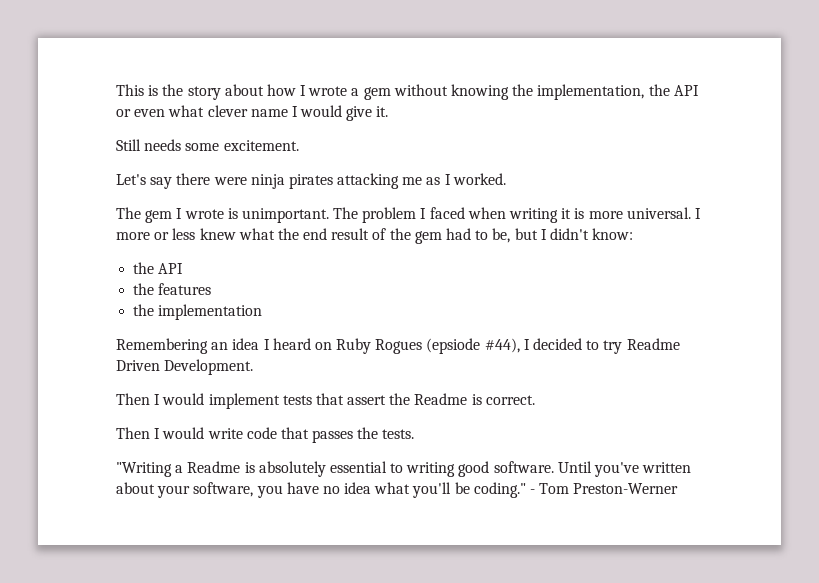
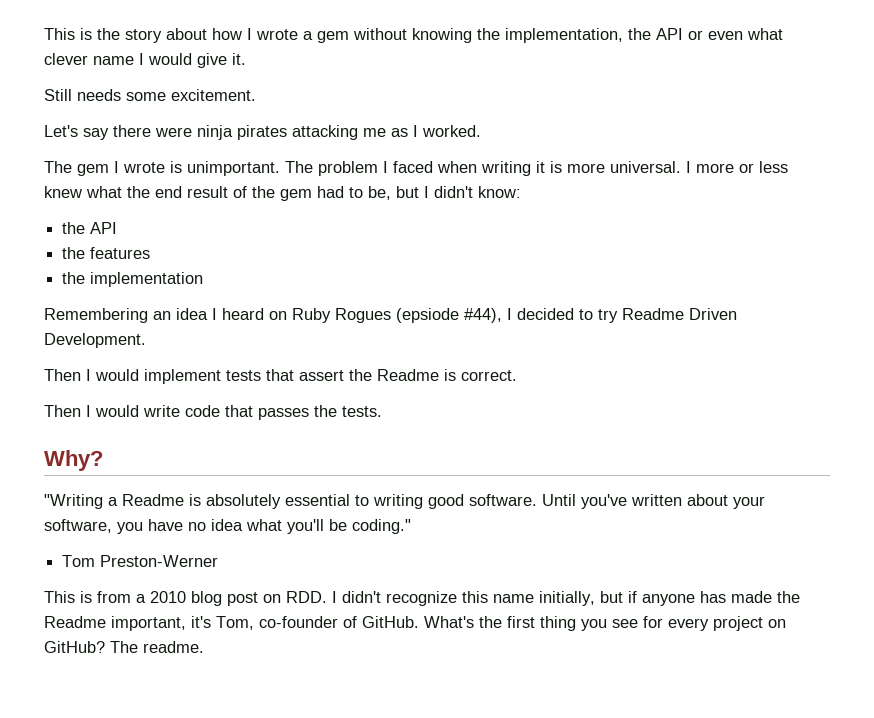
(415, 434) none -> [44,450,103,471] // Why?
[530,489,536,494] - -> (411, 526) //
(679, 488) none -> [44,591,800,606] [44,616,786,631] [44,641,204,653] // This is from a 2010 blog post on RDD. I didn't recognize this name initially, but if anyone has made the Readme important, it's Tom, co-founder of GitHub. What's the first thing you see for every project on GitHub? The readme.

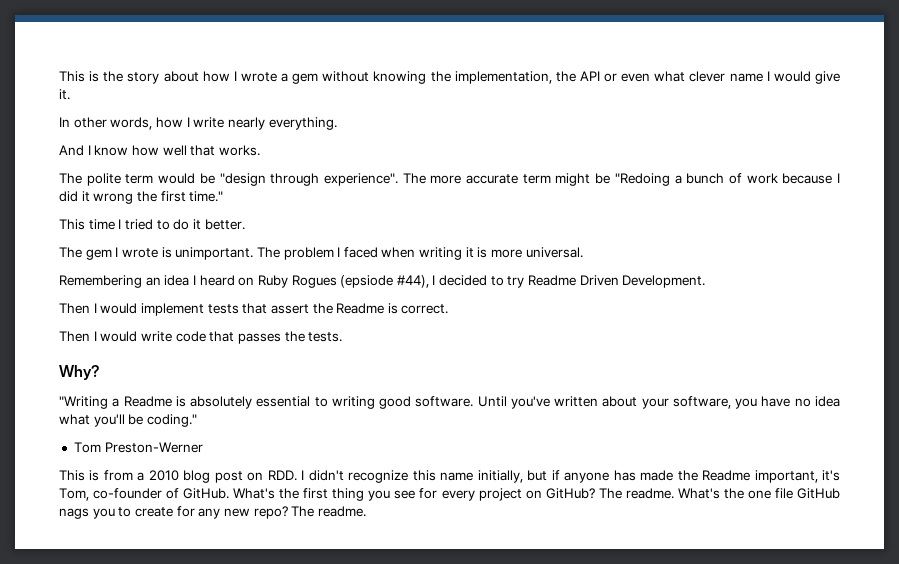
[44,89,256,101] [44,125,481,140] Still needs some excitement. // Let's say there were ninja pirates attacking me as I worked. -> [59,117,337,130] [59,145,260,156] [59,173,841,186] [59,191,224,204] [59,219,245,230] In other words, how I write nearly everything. // And I know how well that works. // The polite term would be "design through experience". The more accurate term might be "Redoing a bunch of work because I did it wrong the first time." // This time I tried to do it better.
[686,161,788,173] [44,186,521,201] [62,222,118,234] [62,247,151,259] [62,272,204,287] I more or less knew what the end result of the gem had to be, but I didn't know: // the API // the features // the implementation -> (583, 252) none
(204, 647) none -> [677,488,840,499] [59,506,366,519] What's the one file GitHub nags you to create for any new repo? The readme.

